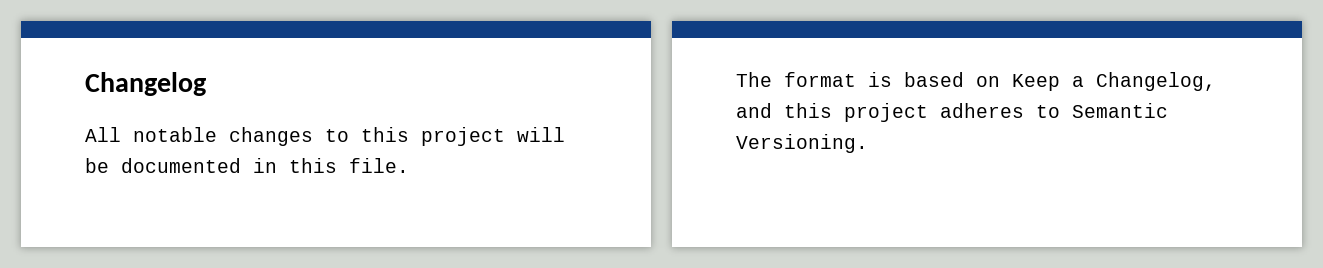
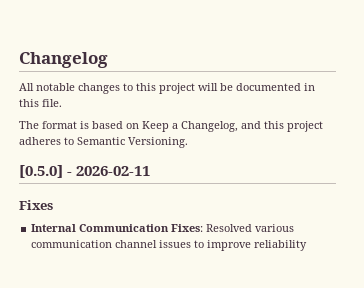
(868, 143) none -> [19,165,151,178] [19,200,53,210] [31,224,295,232] [31,240,308,251] // [0.5.0] - 2026-02-11 // Fixes // Internal Communication Fixes: Resolved various communication channel issues to improve reliability

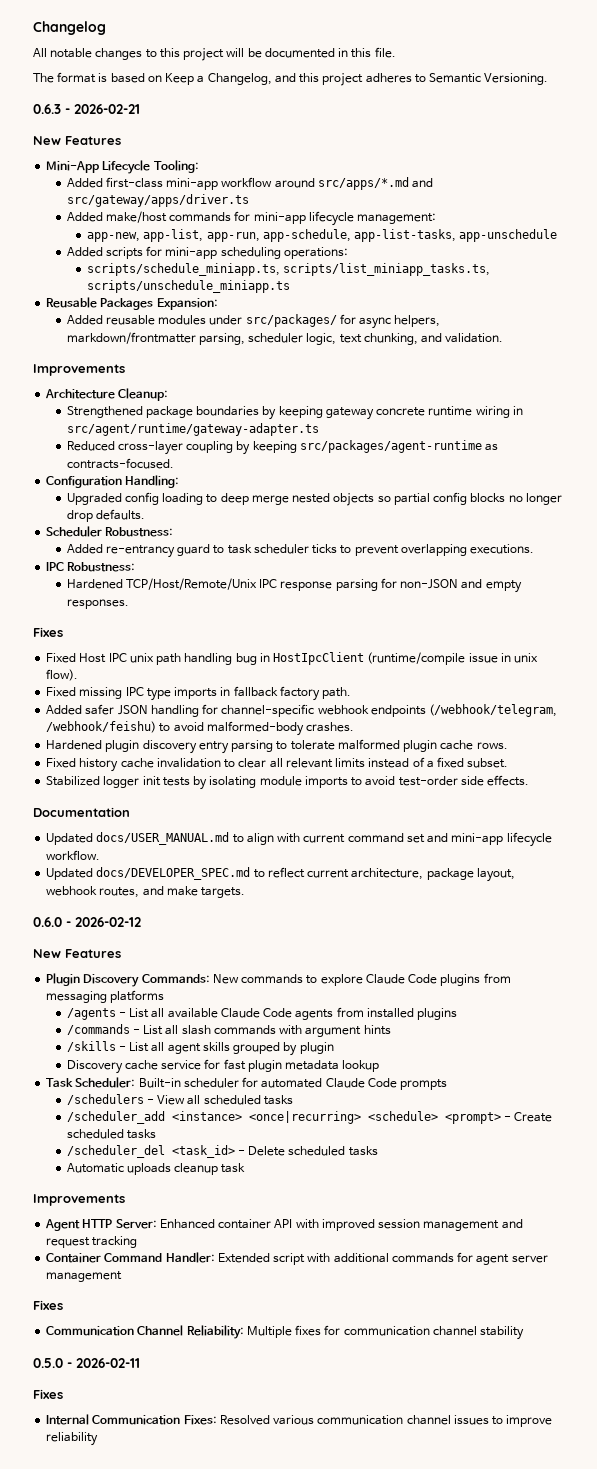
[19,165,63,178] [0.5.0] -> [33,104,140,114] [33,136,121,145] [46,160,199,174] [66,177,434,190] [66,194,249,207] [66,211,437,226] [87,229,558,242] [66,246,348,259] [87,263,491,276] [87,280,291,293] [46,297,218,310] [66,314,441,329] [66,332,504,345] [33,364,125,376] [45,388,169,401] [66,406,523,420] [66,423,319,436] [66,440,499,455] [66,458,174,469] [46,475,180,488] [66,492,562,506] [66,509,145,522] [46,526,174,537] [66,544,535,558] [46,562,136,572] [66,578,522,593] [66,599,129,609] [33,627,63,637] [46,652,539,665] [46,669,79,681] [46,686,352,701] [46,704,558,717] [46,721,355,736] [46,739,508,754] [46,757,509,772] [46,775,530,790] [33,807,130,817] [46,832,552,847] [46,850,101,860] [46,867,515,882] [46,886,246,898] [33,917,141,927] [33,949,121,958] [46,973,511,987] [46,990,165,1003] [66,1007,458,1020] [66,1024,391,1037] [66,1041,334,1056] [66,1059,380,1074] [46,1077,448,1090] [66,1094,293,1105] [66,1111,553,1124] [66,1129,156,1139] [66,1145,378,1158] [66,1163,246,1175] [33,1194,125,1206] [45,1219,523,1231] [46,1236,138,1248] [46,1252,548,1265] [46,1271,123,1282] [33,1300,63,1310] [46,1325,525,1340] [33,1358,63,1368] 0.6.3 - 2026-02-21 // New Features // Mini-App Lifecycle Tooling: // Added first-class mini-app workflow around src/apps/*.md and src/gateway/apps/driver.ts // Added make/host commands for mini-app lifecycle management: // app-new, app-list, app-run, app-schedule, app-list-tasks, app-unschedule // Added scripts for mini-app scheduling operations: // scripts/schedule_miniapp.ts, scripts/list_miniapp_tasks.ts, scripts/unschedule_miniapp.ts // Reusable Packages Expansion: // Added reusable modules under src/packages/ for async helpers, markdown/frontmatter parsing, scheduler logic, text chunking, and validation. // Improvements // Architecture Cleanup: // Strengthened package boundaries by keeping gateway concrete runtime wiring in src/agent/runtime/gateway-adapter.ts // Reduced cross-layer coupling by keeping src/packages/agent-runtime as contracts-focused. // Configuration Handling: // Upgraded config loading to deep merge nested objects so partial config blocks no longer drop defaults. // Scheduler Robustness: // Added re-entrancy guard to task scheduler ticks to prevent overlapping executions. // IPC Robustness: // Hardened TCP/Host/Remote/Unix IPC response parsing for non-JSON and empty responses. // Fixes // Fixed Host IPC unix path handling bug in HostIpcClient (runtime/compile issue in unix flow). // Fixed missing IPC type imports in fallback factory path. // Added safer JSON handling for channel-specific webhook endpoints (/webhook/telegram, /webhook/feishu) to avoid malformed-body crashes. // Hardened plugin discovery entry parsing to tolerate malformed plugin cache rows. // Fixed history cache invalidation to clear all relevant limits instead of a fixed subset. // Stabilized logger init tests by isolating module imports to avoid test-order side effects. // Documentation // Updated docs/USER_MANUAL.md to align with current command set and mini-app lifecycle workflow. // Updated docs/DEVELOPER_SPEC.md to reflect current architecture, package layout, webhook routes, and make targets. // 0.6.0 - 2026-02-12 // New Features // Plugin Discovery Commands: New commands to explore Claude Code plugins from messaging platforms // /agents - List all available Claude Code agents from installed plugins // /commands - List all slash commands with argument hints // /skills - List all agent skills grouped by plugin // Discovery cache service for fast plugin metadata lookup // Task Scheduler: Built-in scheduler for automated Claude Code prompts // /schedulers - View all scheduled tasks // /scheduler_add <instance> <once|recurring> <schedule> <prompt> - Create scheduled tasks // /scheduler_del <task_id> - Delete scheduled tasks // Automatic uploads cleanup task // Improvements // Agent HTTP Server: Enhanced container API with improved session management and request tracking // Container Command Handler: Extended script with additional commands for agent server management // Fixes // Communication Channel Reliability: Multiple fixes for communication channel stability // 0.5.0

